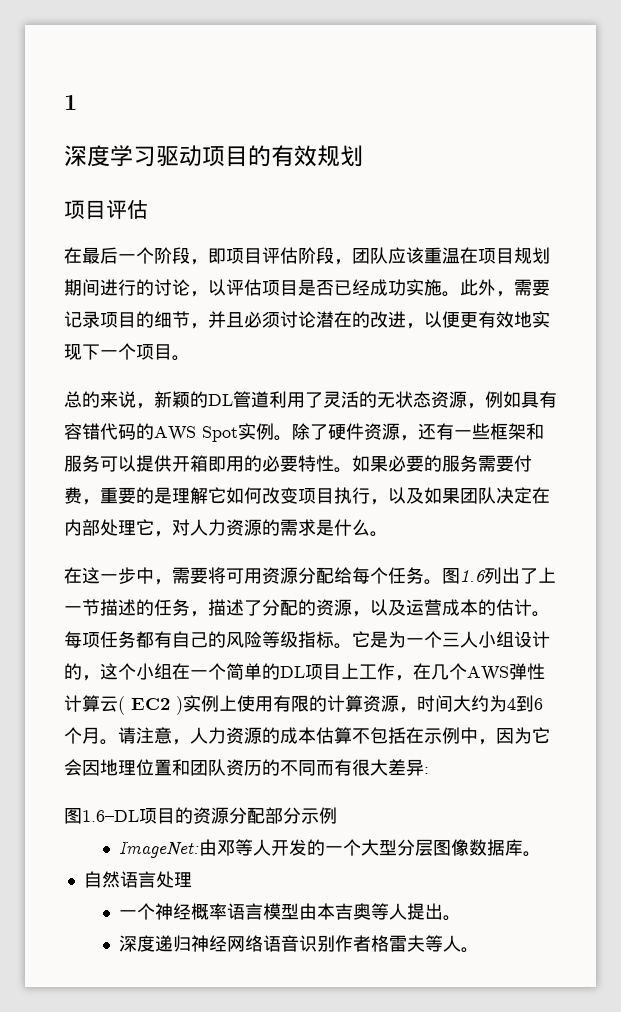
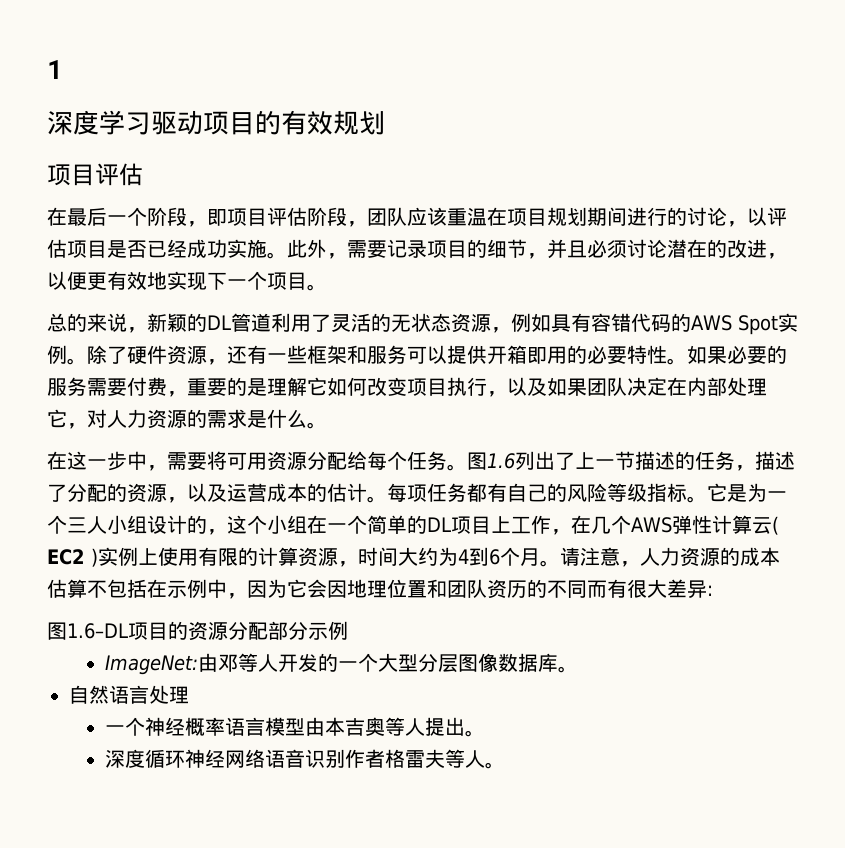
[155,935,192,952] 递归 -> [145,749,186,768] 循环

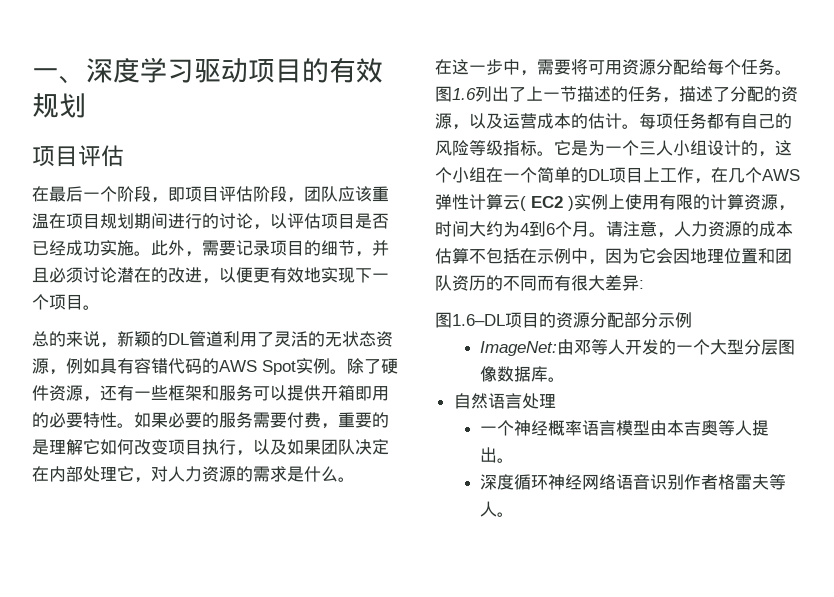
[47,60,62,79] 1 // -> [32,68,86,84] 一、

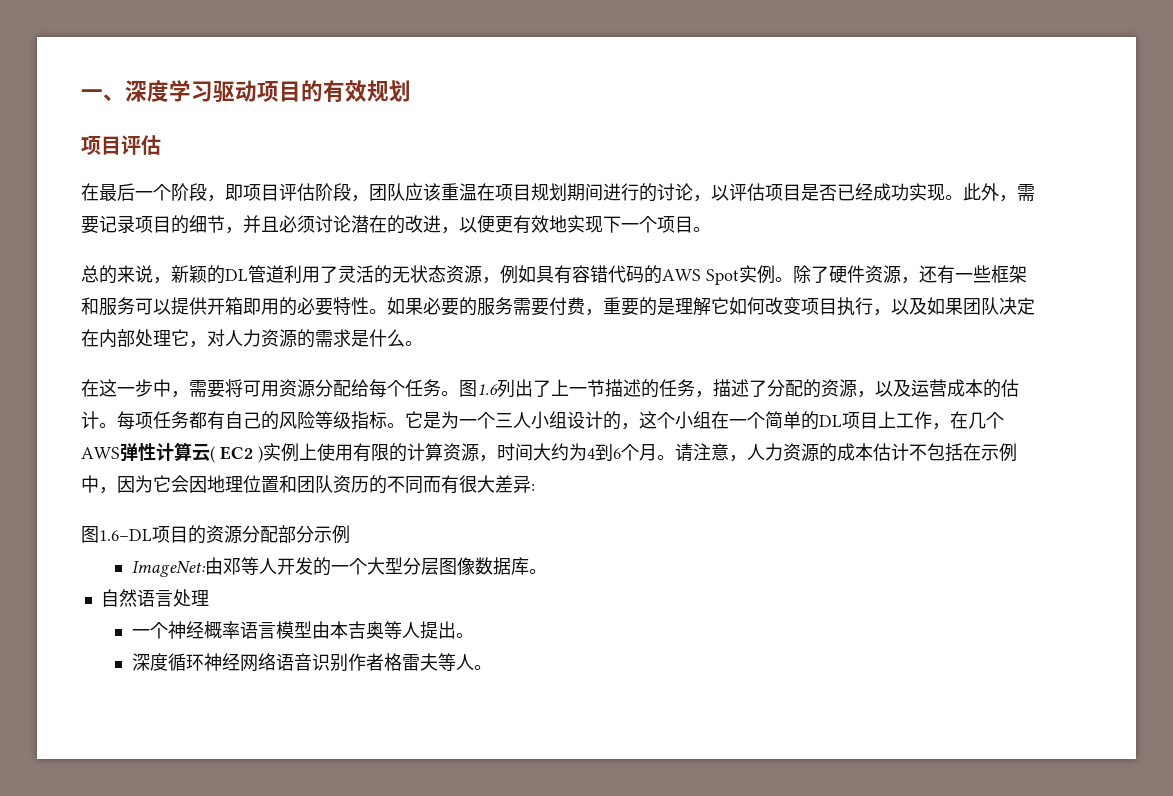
[117,240,134,256] 施 -> [927,184,945,201] 现
[452,248,469,264] 算 -> [891,443,909,461] 计

